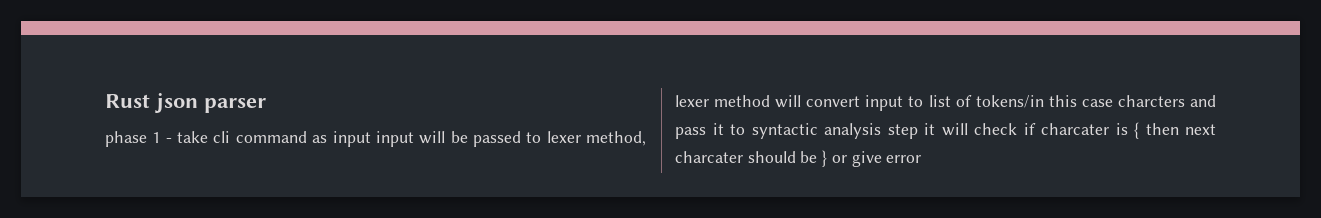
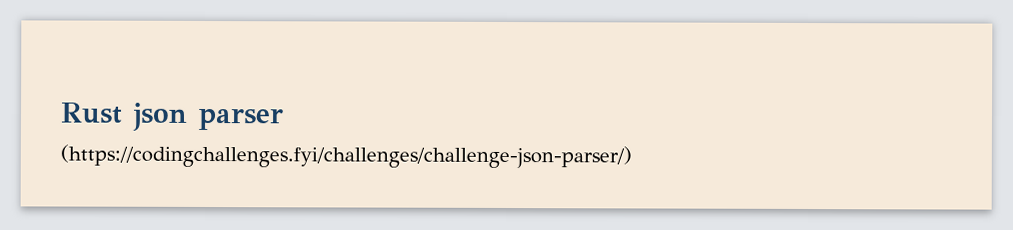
[105,131,646,147] [675,95,1216,111] [675,122,1216,139] [675,150,922,167] phase 1 - take cli command as input input will be passed to lexer method, lexer method will convert input to list of tokens/in this case charcters and pass it to syntactic analysis step it will check if charcater is { then next charcater should be } or give error -> [60,144,632,169] (https://codingchallenges.fyi/challenges/challenge-json-parser/)

